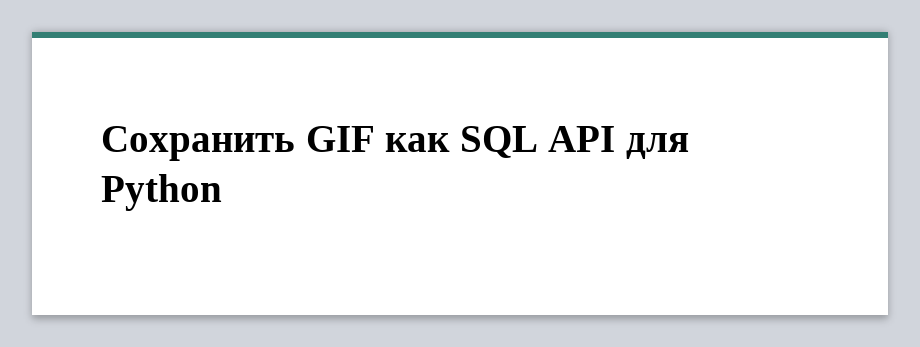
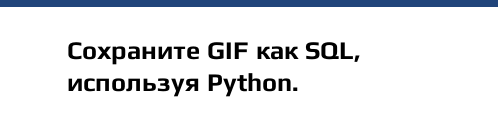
[101,126,295,161] Сохранить -> [67,42,200,65] Сохраните
[459,126,689,159] [101,174,222,211] SQL API для Python -> [304,42,361,62] [67,73,299,97] SQL, используя Python.

